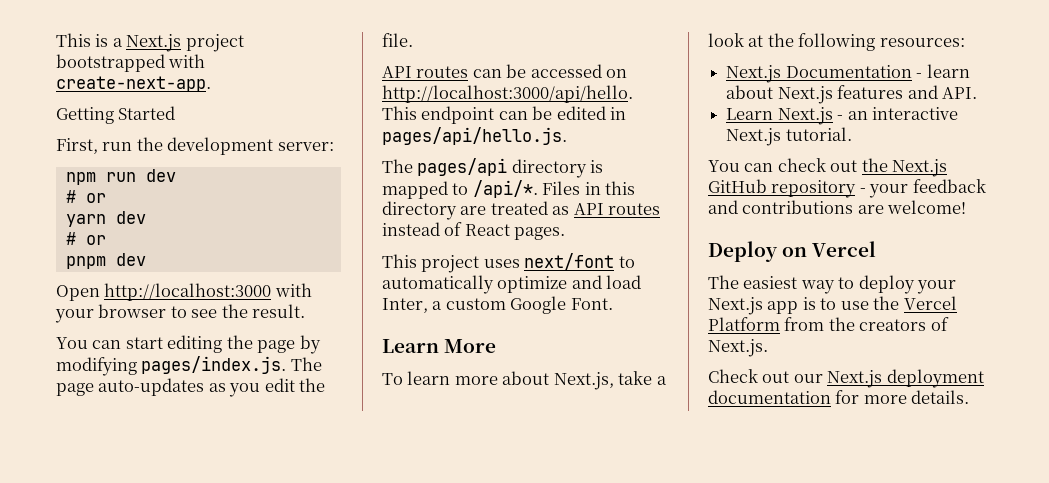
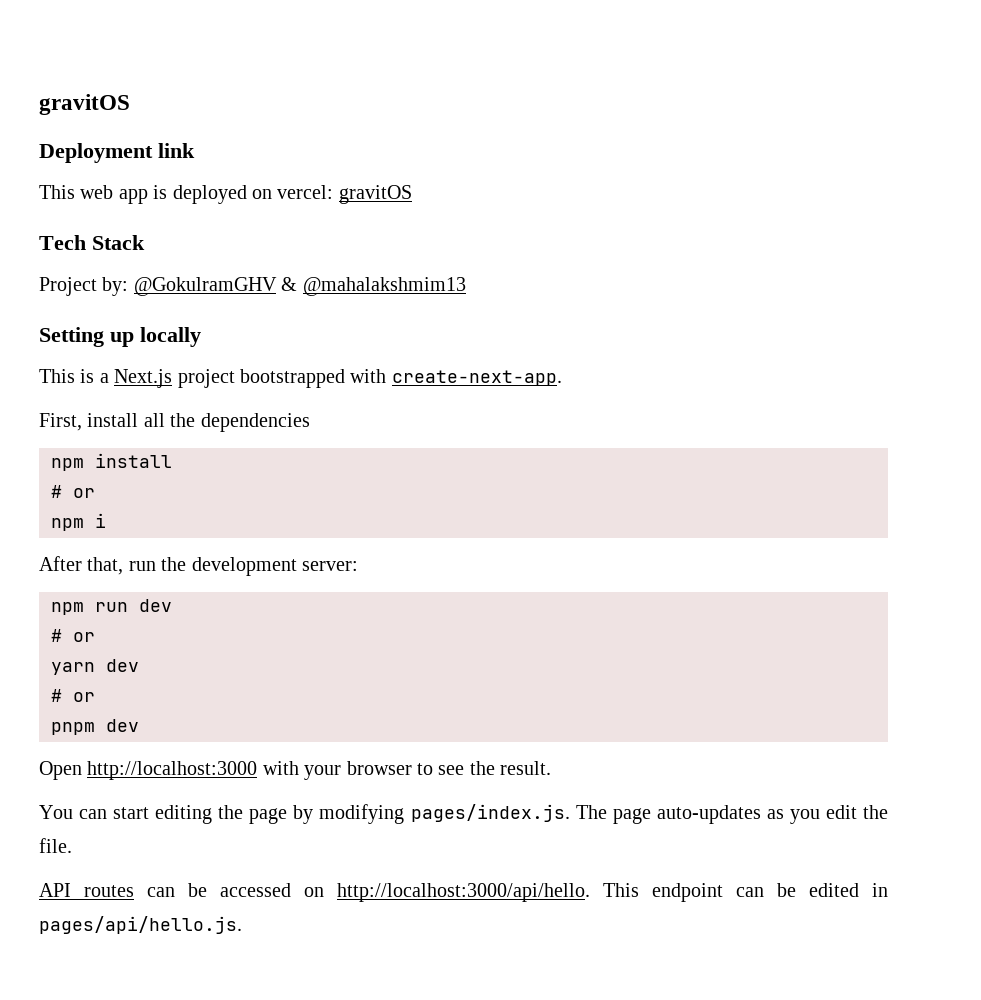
(56, 40) none -> [39,94,130,115] [39,143,195,163] [39,185,412,204] [39,235,145,250] [39,277,466,296] [39,327,201,347] gravitOS // Deployment link // This web app is deployed on vercel: gravitOS // Tech Stack // Project by: @GokulramGHV & @mahalakshmim13 // Setting up locally //
[56,106,176,124] [56,138,98,154] Getting Started // First, -> [39,413,310,432] [51,453,172,471] [51,485,95,498] [51,513,106,531] [39,556,124,575] First, install all the dependencies // npm install // # or // npm i // After that,
[382,158,604,178] [382,180,636,199] [382,201,661,220] [382,222,566,240] [382,253,635,273] [382,275,642,294] [382,296,613,314] [382,339,497,353] [382,371,667,390] [708,33,965,51] [726,64,970,83] [726,85,977,104] [726,107,958,125] [726,127,852,146] [708,158,948,177] [708,179,986,198] [708,200,967,214] [708,241,877,262] [708,275,957,294] [708,296,957,315] [708,317,949,331] [708,339,768,357] [708,369,984,388] [708,390,970,404] // The pages/api directory is mapped to /api/*. Files in this directory are treated as API routes instead of React pages. // This project uses next/font to automatically optimize and load Inter, a custom Google Font. // Learn More // To learn more about Next.js, take a look at the following resources: // Next.js Documentation - learn about Next.js features and API. // Learn Next.js - an interactive Next.js tutorial. // You can check out the Next.js GitHub repository - your feedback and contributions are welcome! // Deploy on Vercel // The easiest way to deploy your Next.js app is to use the Vercel Platform from the creators of Next.js. // Check out our Next.js deployment documentation for more details. -> (242, 925) none

